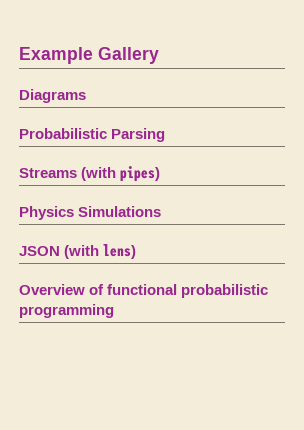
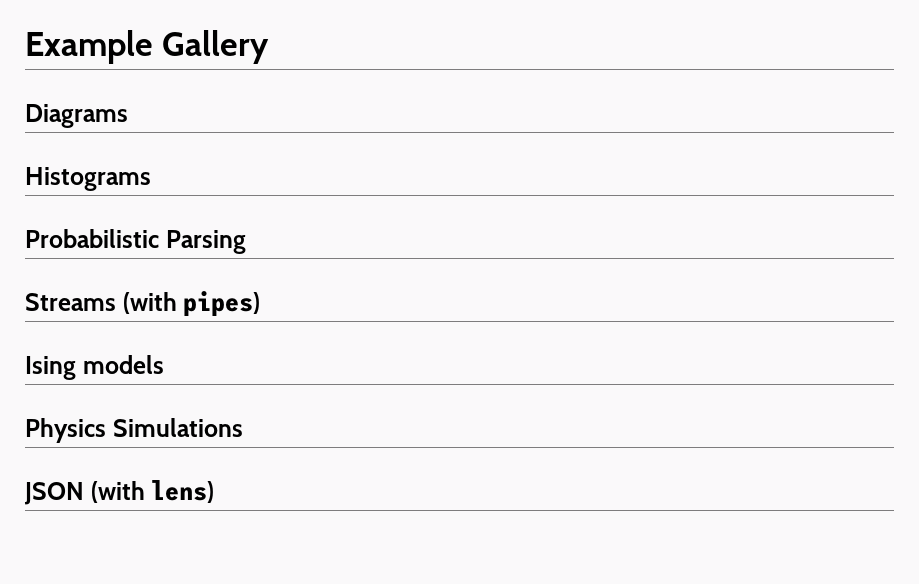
(86, 96) none -> [25,167,151,191] // Histograms
(161, 174) none -> [25,355,164,380] // Ising models
[19,284,269,298] [19,304,114,318] // Overview of functional probabilistic programming -> (215, 491) none

